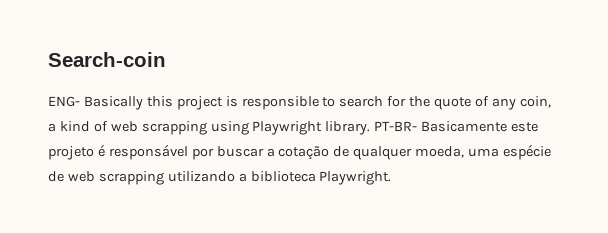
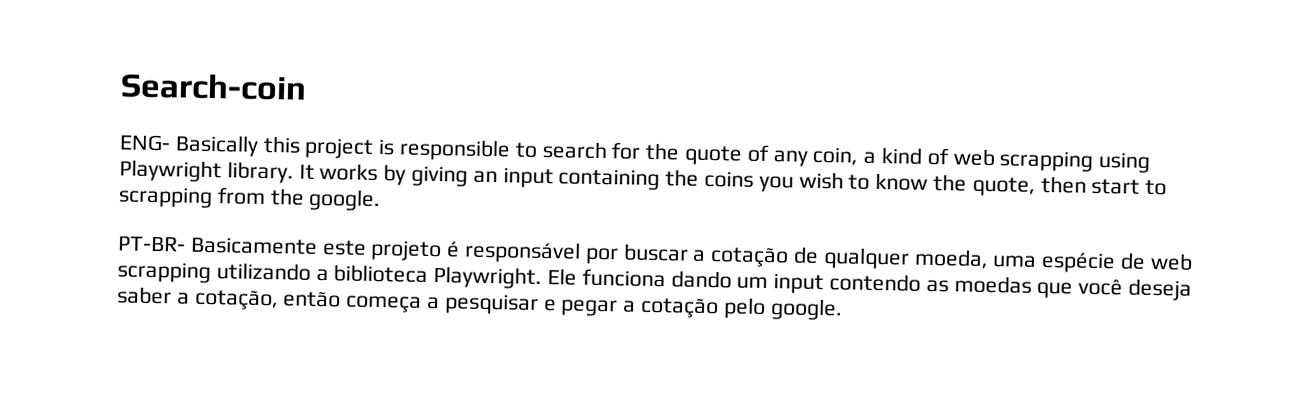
(371, 128) none -> [298,162,1168,197] [118,186,382,212] It works by giving an input containing the coins you wish to know the quote, then start to scrapping from the google. //
(392, 178) none -> [547,268,1193,301] [117,286,843,321] Ele funciona dando um input contendo as moedas que você deseja saber a cotação, então começa a pesquisar e pegar a cotação pelo google.

